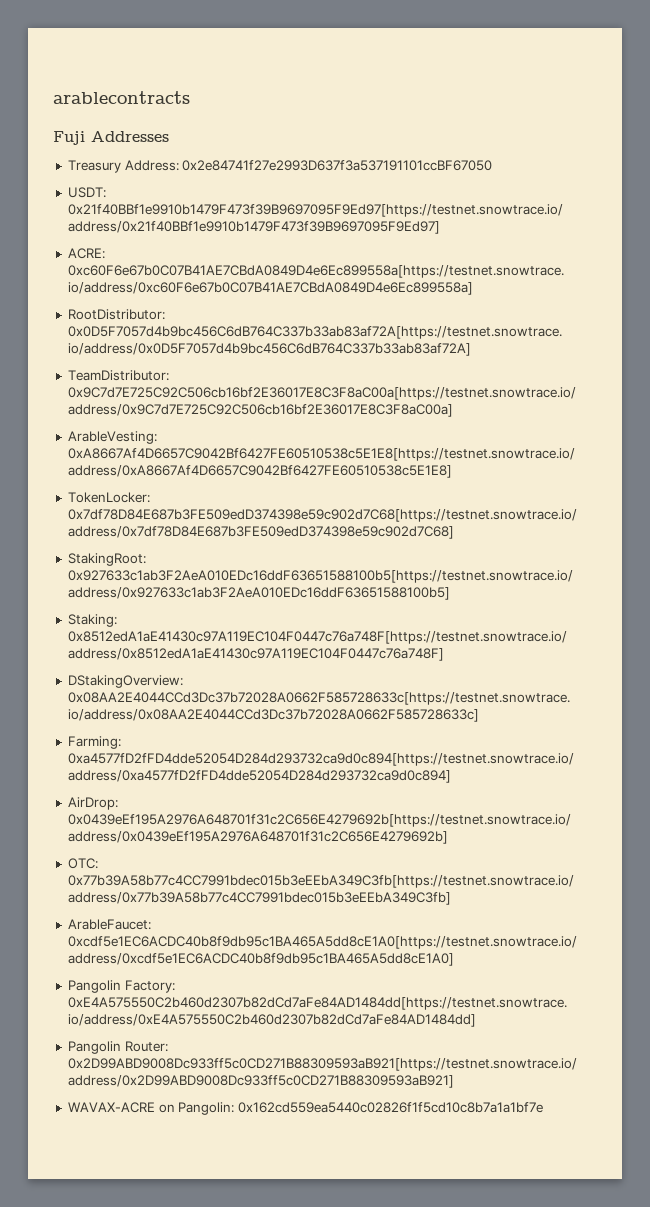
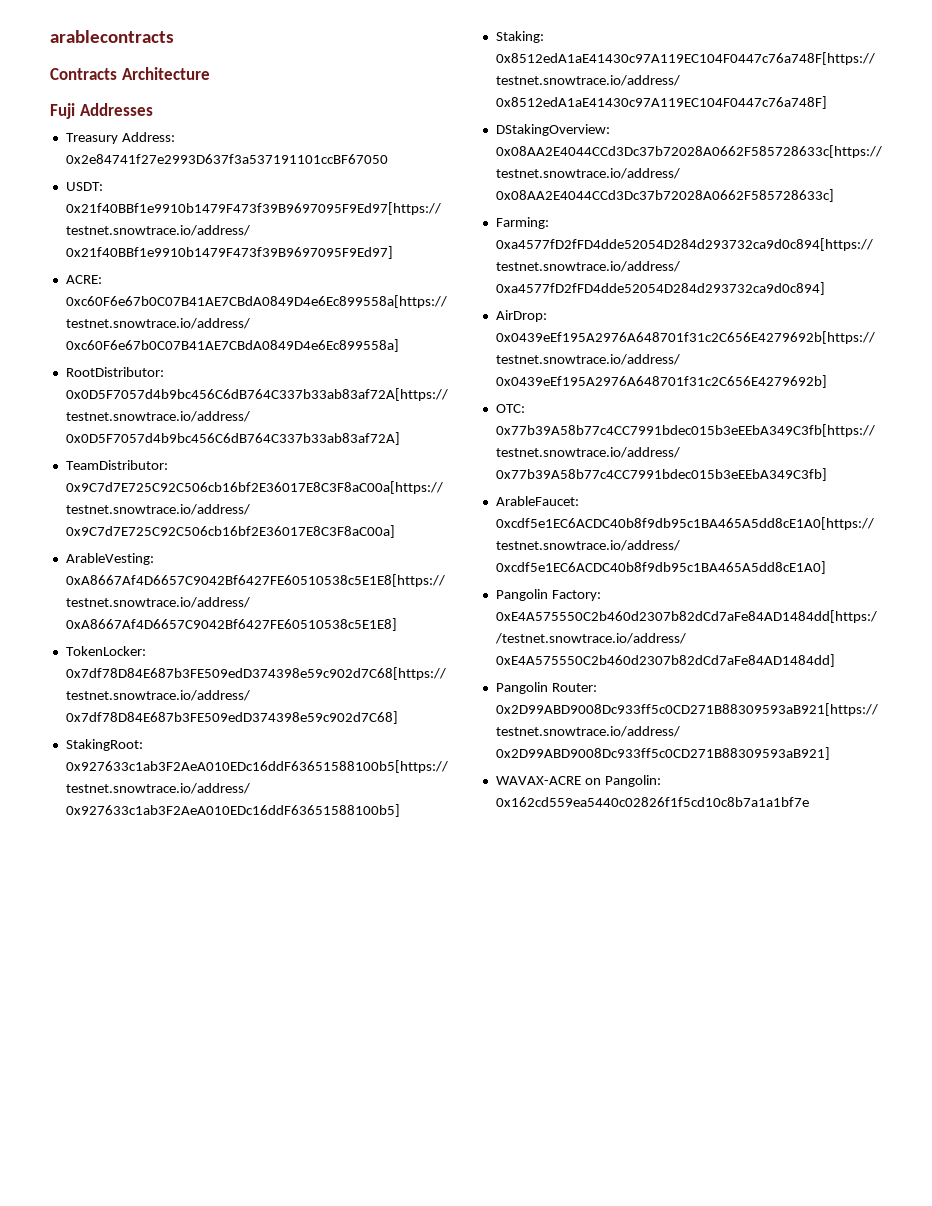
(190, 97) none -> [50,67,210,80] // Contracts Architecture

